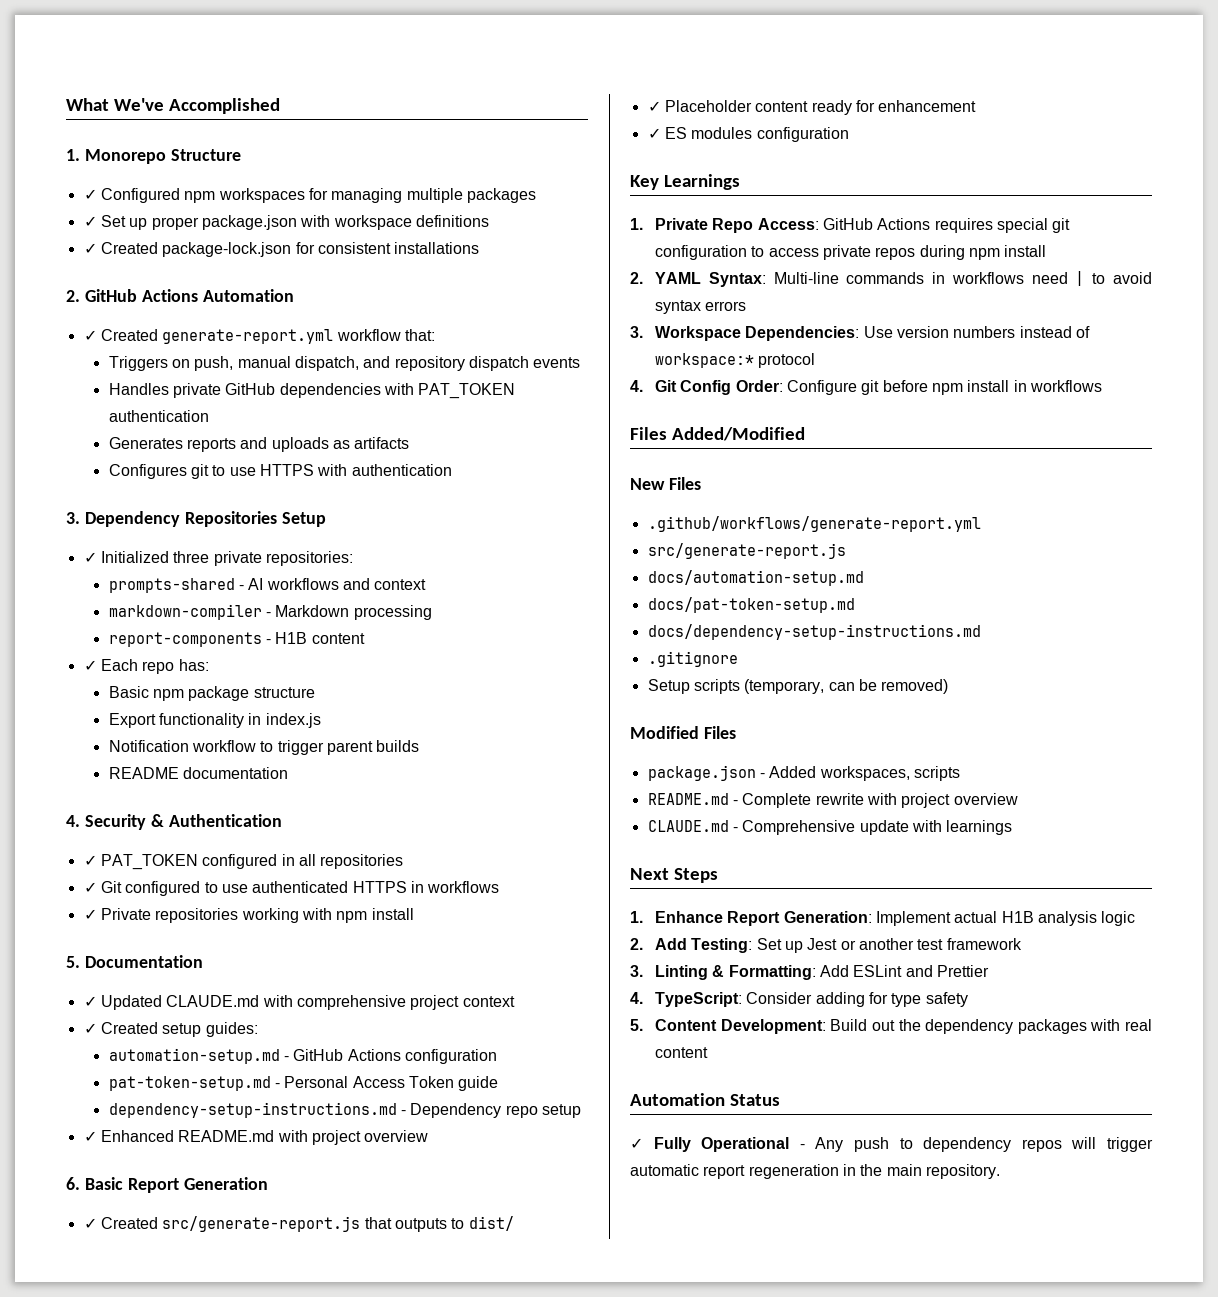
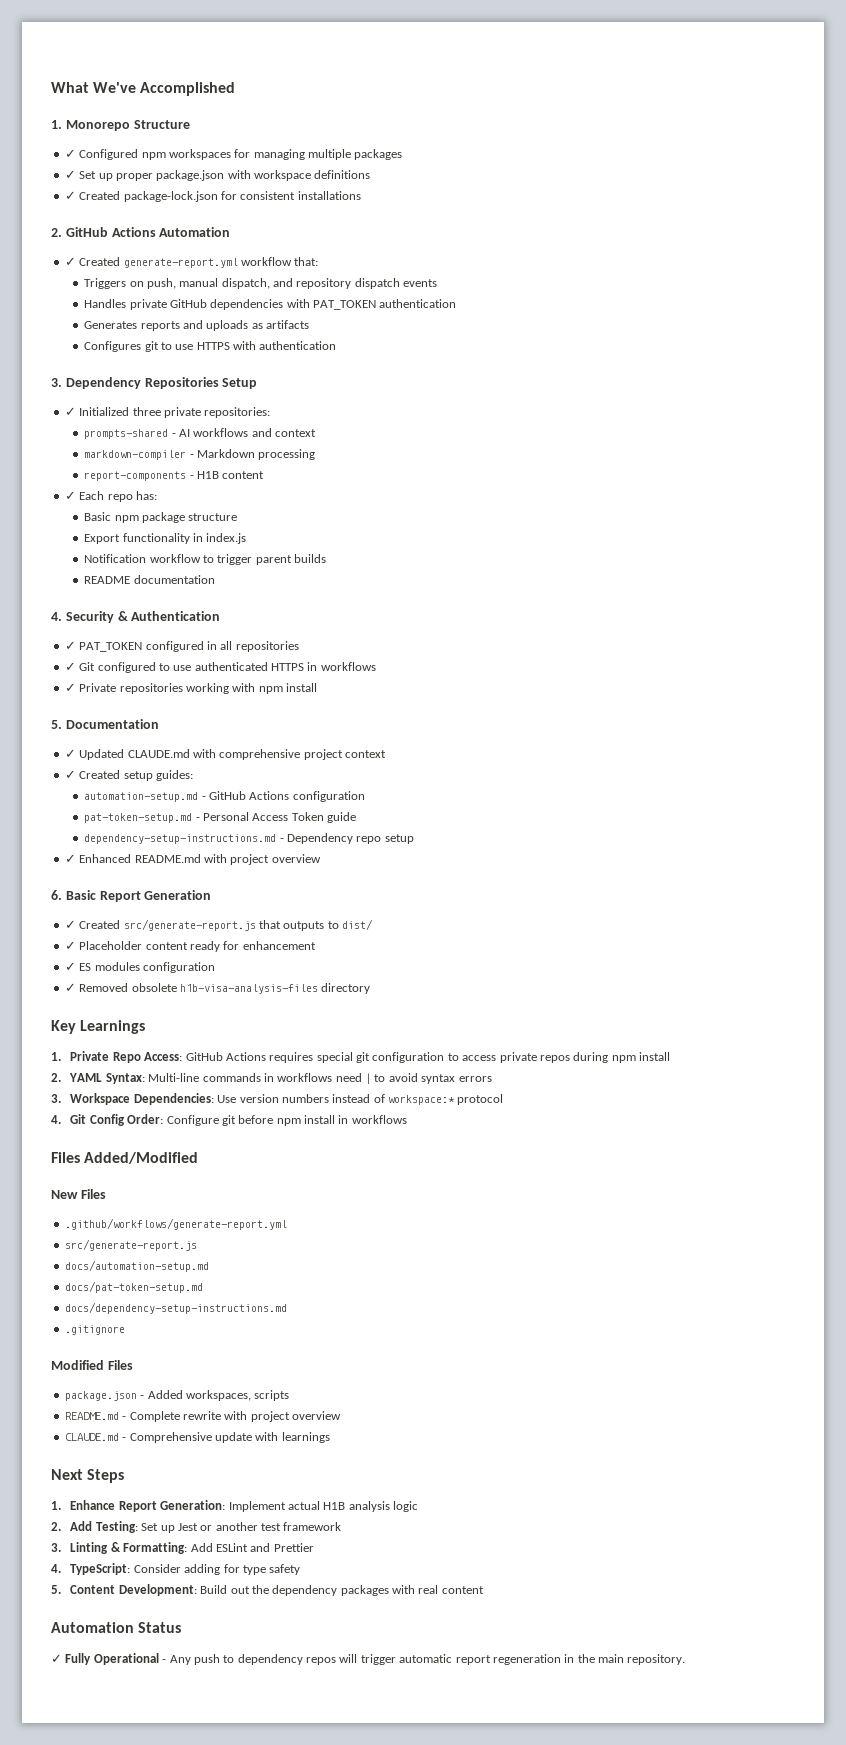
(849, 134) none -> [64,983,371,994] // ✓ Removed obsolete h1b-visa-analysis-files directory
[647,679,949,694] // Setup scripts (temporary, can be removed) -> (125, 1330) none

